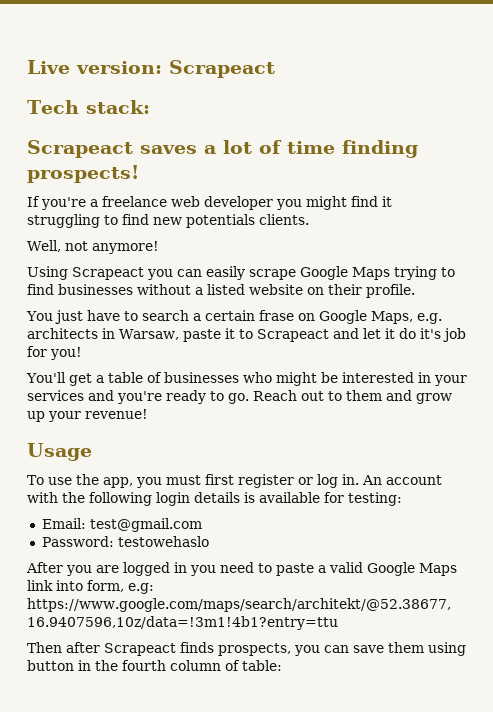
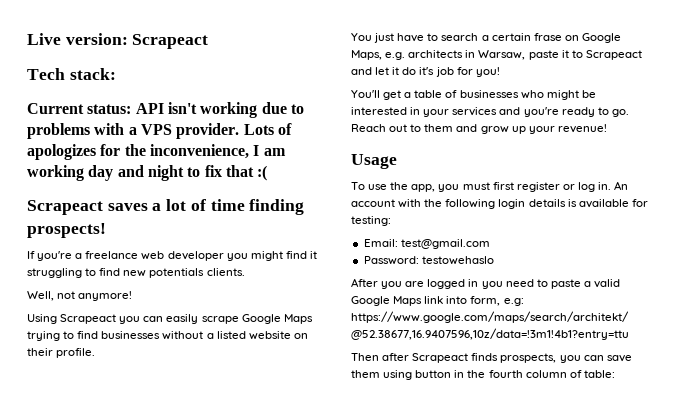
(150, 107) none -> [27,102,304,118] [27,123,292,139] [27,144,286,160] [27,165,268,181] // Current status: API isn't working due to problems with a VPS provider. Lots of apologizes for the inconvenience, I am working day and night to fix that :(

